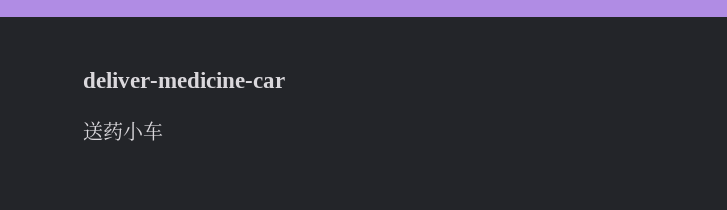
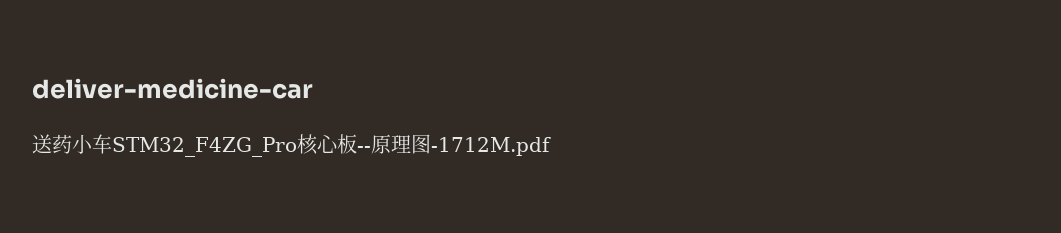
(163, 131) none -> [112,134,551,157] STM32_F4ZG_Pro核心板--原理图-1712M.pdf

